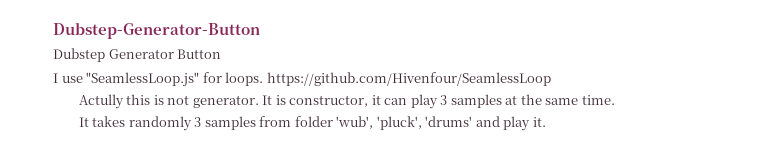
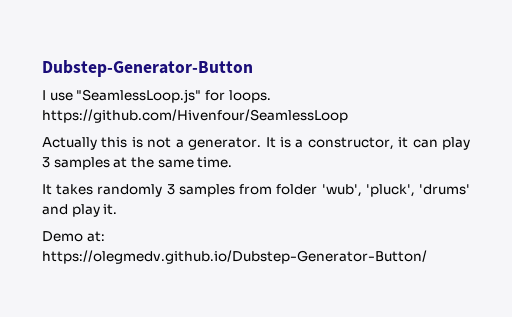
[53,48,222,62] // Dubstep Generator Button -> (253, 68) none
[78,94,124,109] Actully -> [42,137,97,150] Actually
(190, 100) none -> [175,139,184,148] a
(286, 100) none -> [295,139,304,148] a
(546, 122) none -> [42,231,105,242] [42,250,427,264] // Demo at: https://olegmedv.github.io/Dubstep-Generator-Button/

